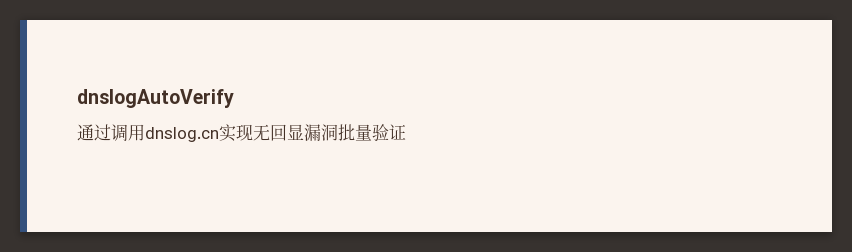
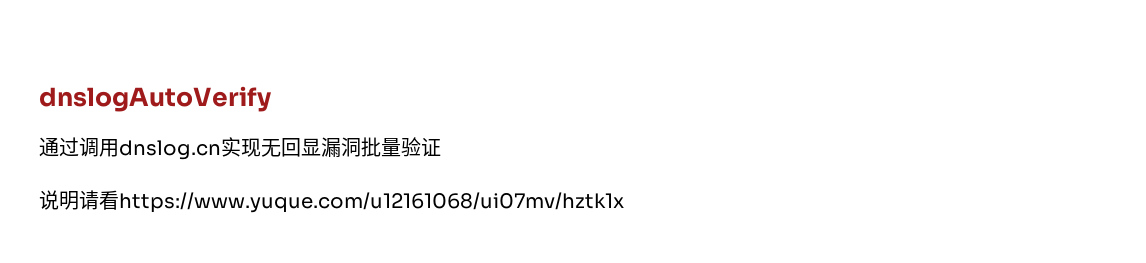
(406, 132) none -> [39,190,624,213] // 说明请看https://www.yuque.com/u12161068/ui07mv/hztk1x

